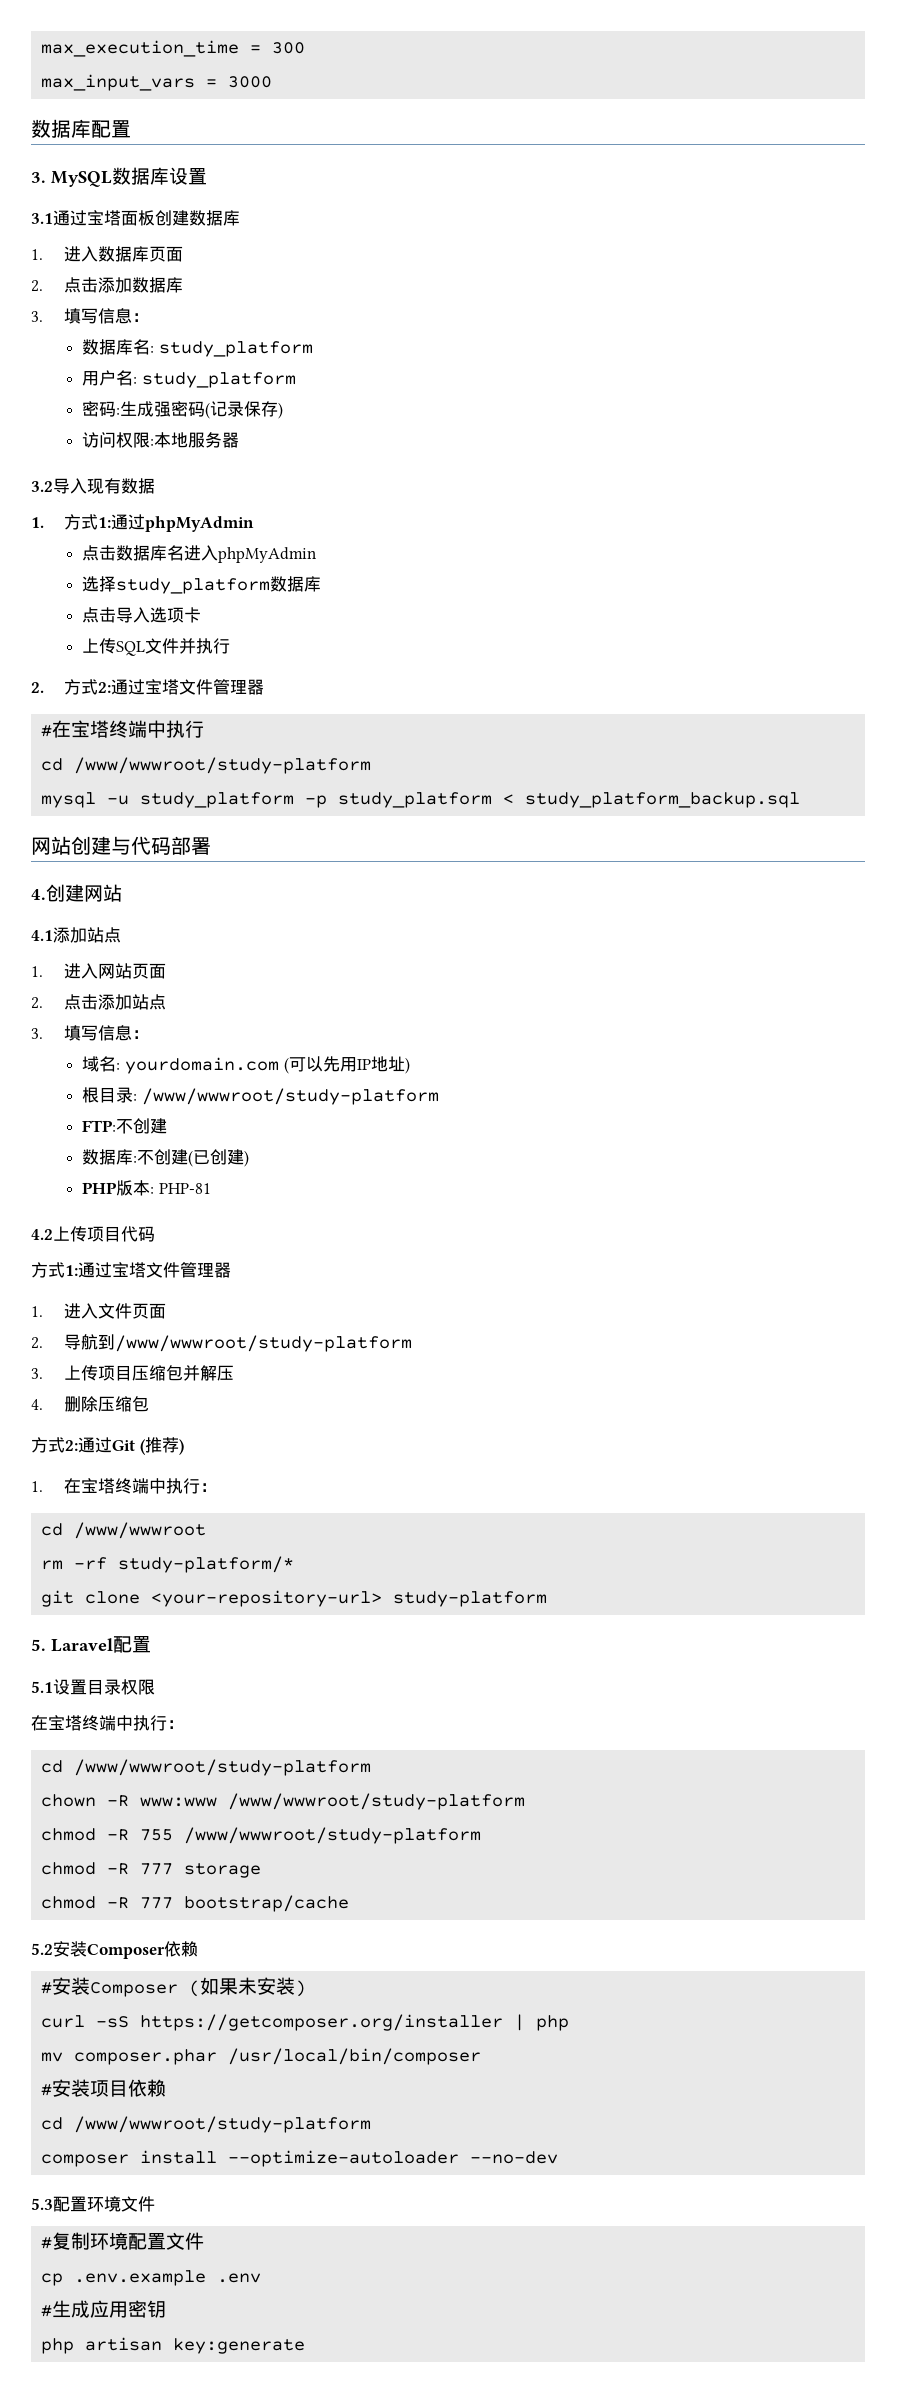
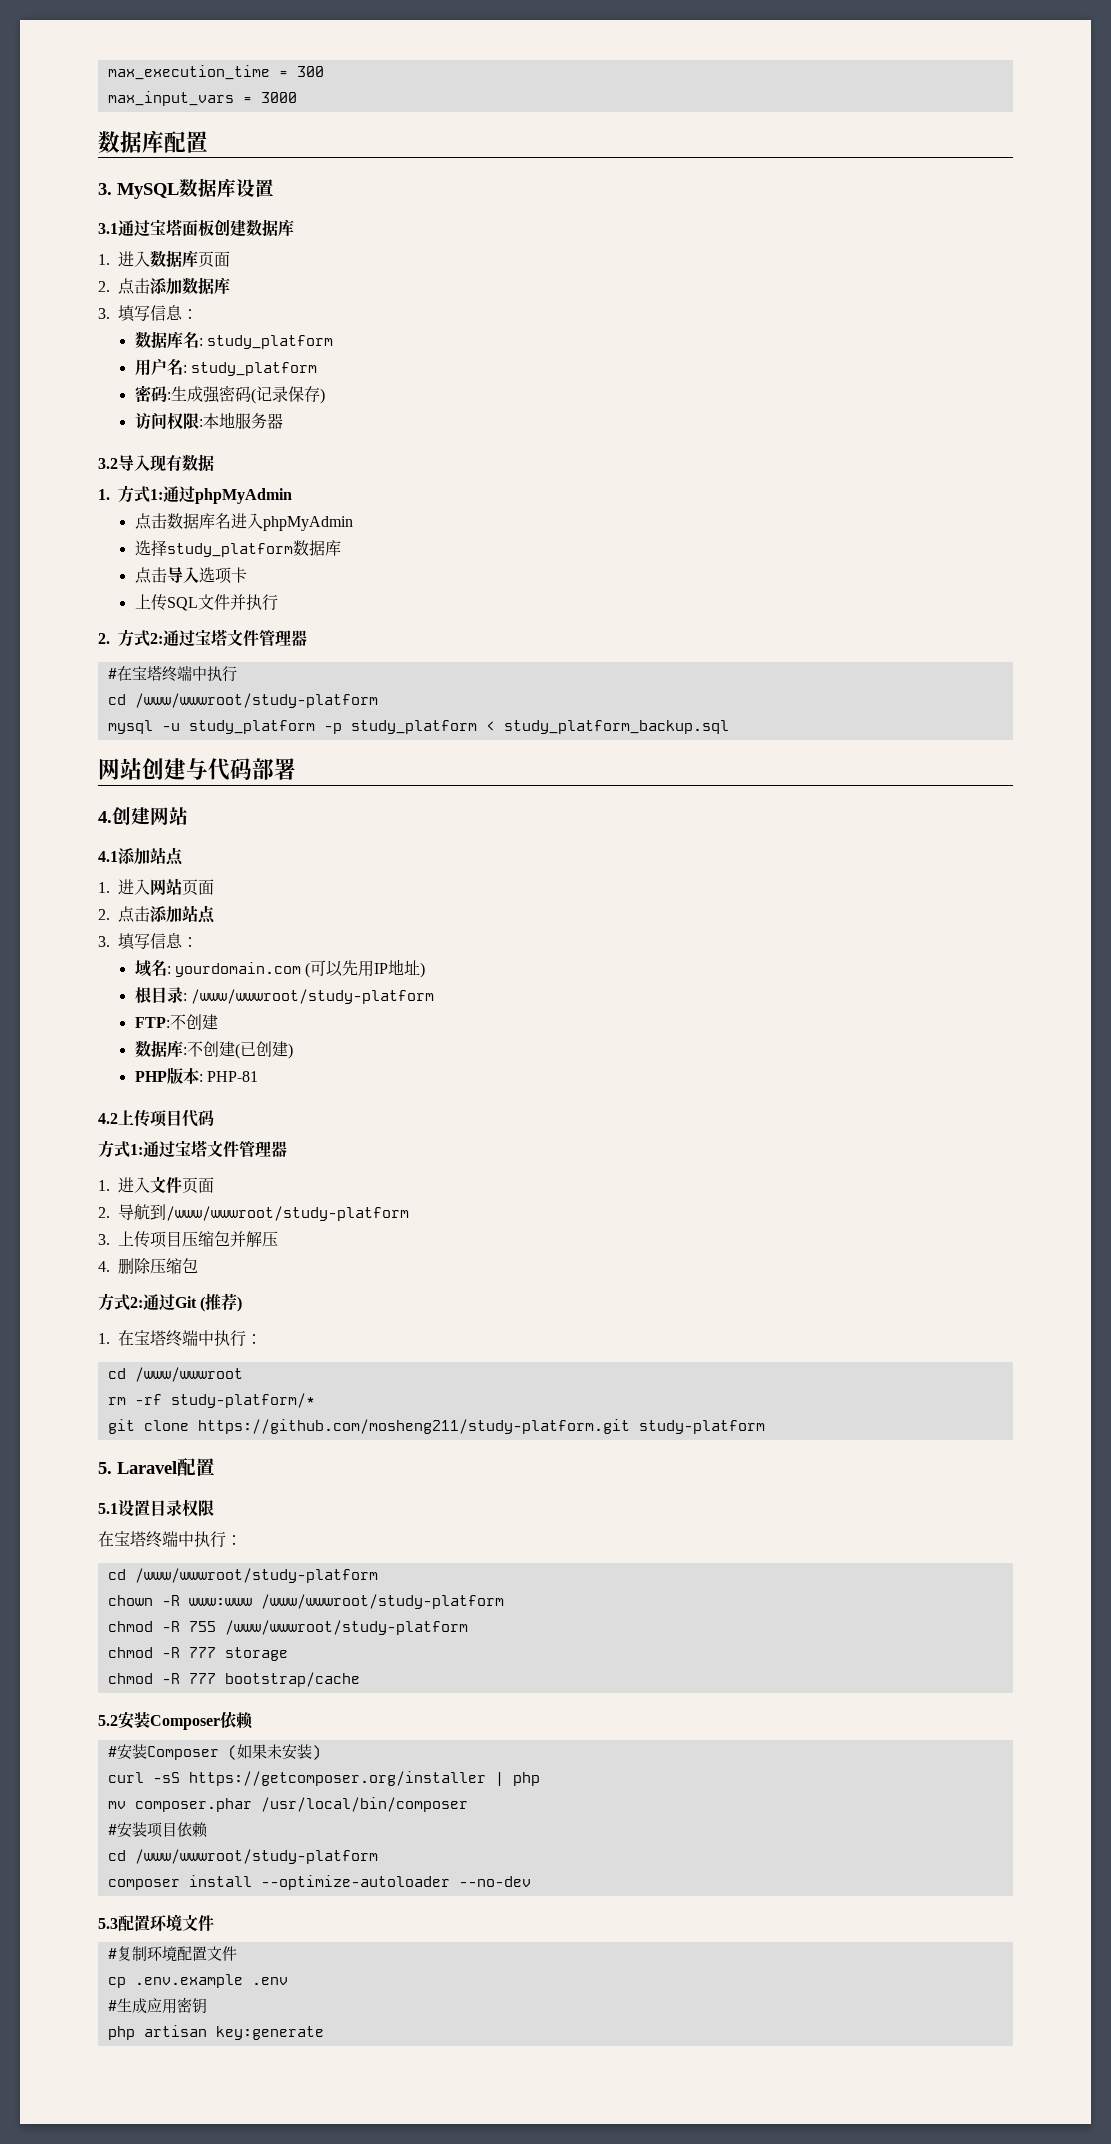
[151,1590,383,1607] <your-repository-url> -> [197,1419,630,1434] https://github.com/mosheng211/study-platform.git

